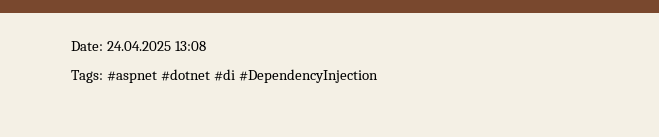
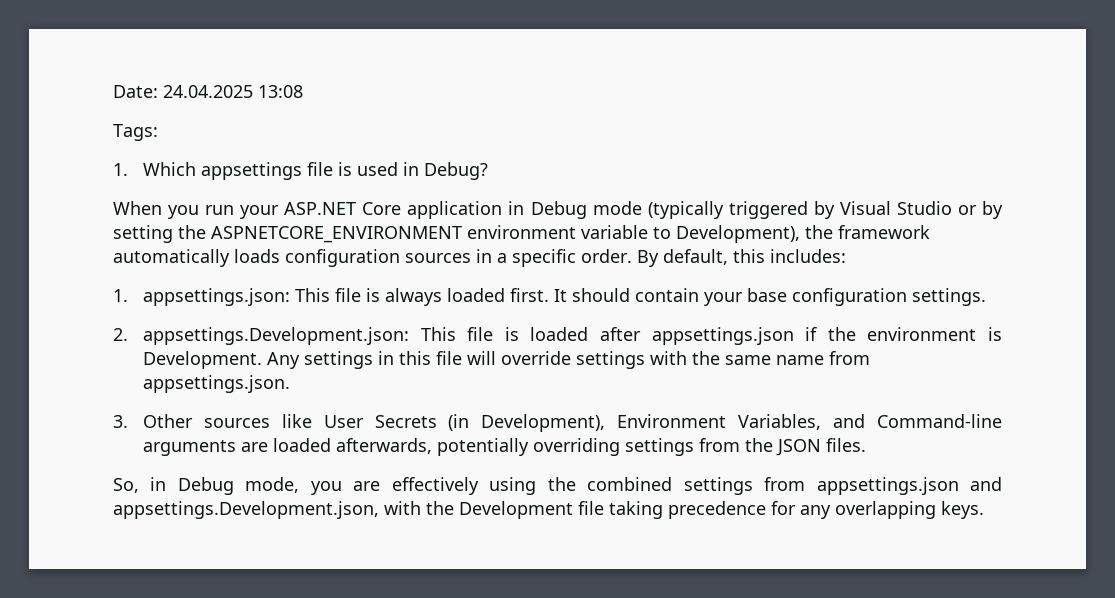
[106,69,378,83] #aspnet #dotnet #di #DependencyInjection -> [113,162,488,180] [113,201,1003,219] [113,225,930,243] [113,249,846,267] [113,288,986,306] [113,327,1002,345] [142,351,870,369] [142,375,290,393] [113,414,1003,432] [142,438,866,456] [113,477,1002,495] [113,501,984,519] // 1. Which appsettings file is used in Debug? // When you run your ASP.NET Core application in Debug mode (typically triggered by Visual Studio or by setting the ASPNETCORE_ENVIRONMENT environment variable to Development), the framework automatically loads configuration sources in a specific order. By default, this includes: // 1. appsettings.json: This file is always loaded first. It should contain your base configuration settings. // 2. appsettings.Development.json: This file is loaded after appsettings.json if the environment is Development. Any settings in this file will override settings with the same name from appsettings.json. // 3. Other sources like User Secrets (in Development), Environment Variables, and Command-line arguments are loaded afterwards, potentially overriding settings from the JSON files. // So, in Debug mode, you are effectively using the combined settings from appsettings.json and appsettings.Development.json, with the Development file taking precedence for any overlapping keys.

